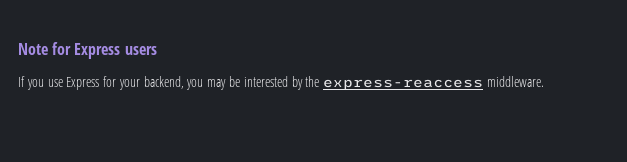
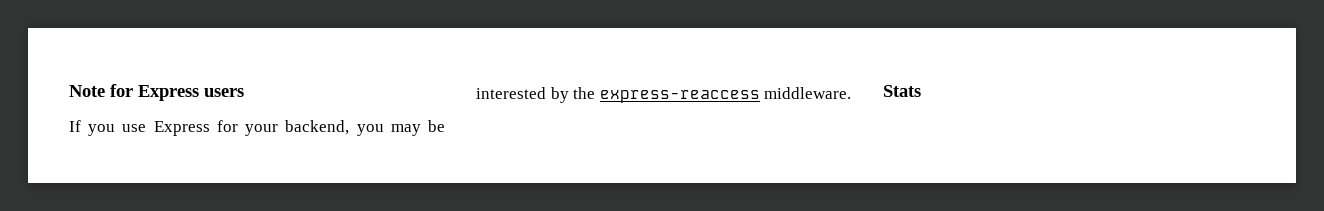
(544, 81) none -> [883,85,921,97] // Stats

